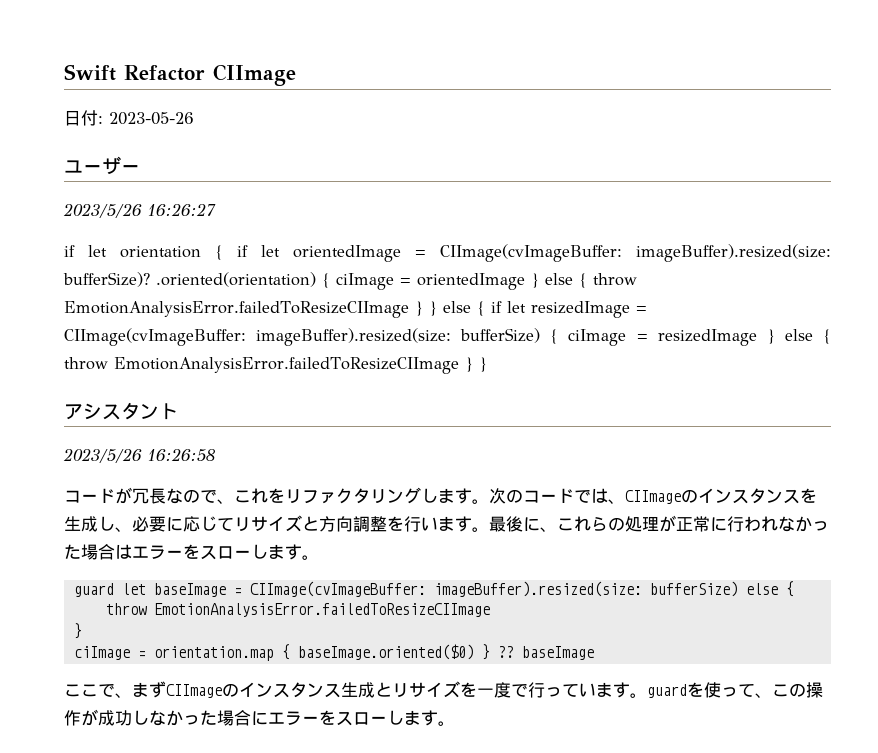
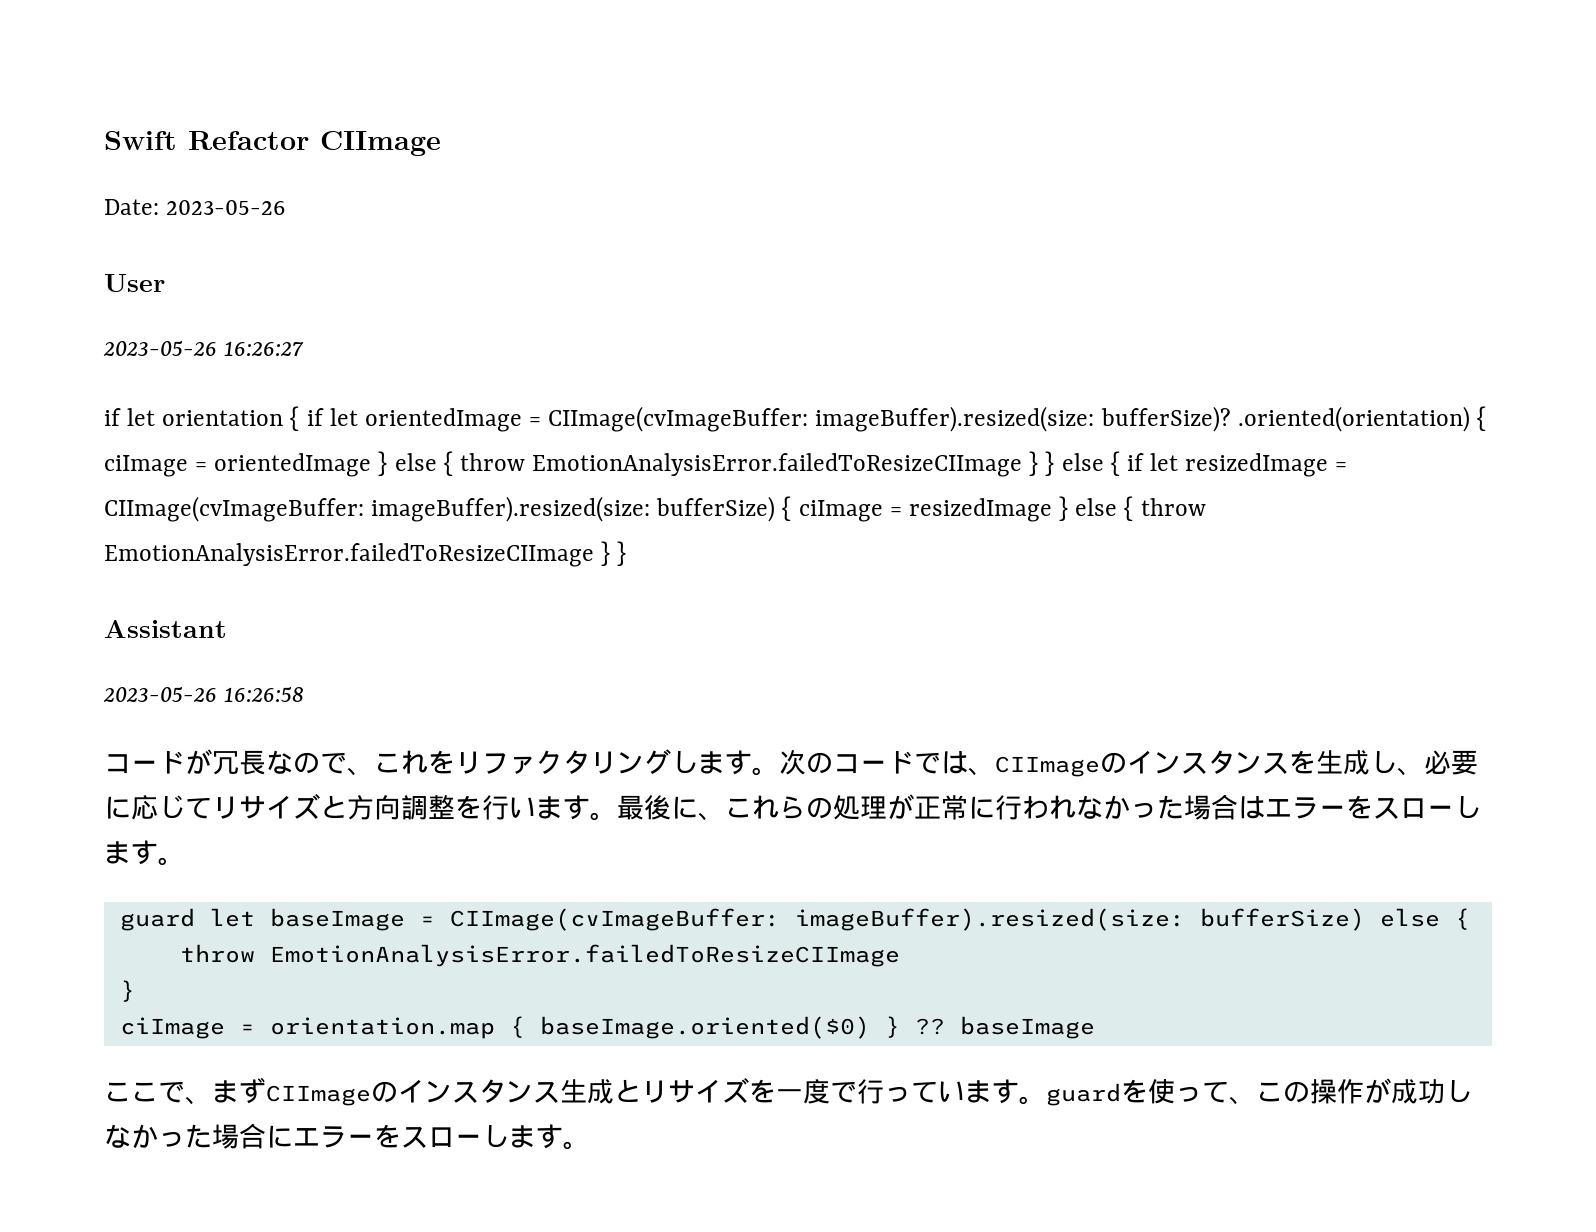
[64,110,103,126] 日付: -> [104,199,159,215] Date:
[64,156,140,175] [63,203,142,218] ユーザー // 2023/5/26 -> [104,274,165,292] [103,341,217,356] User // 2023-05-26
[64,402,178,420] [63,448,142,463] アシスタント // 2023/5/26 -> [104,620,227,638] [103,687,217,702] Assistant // 2023-05-26

